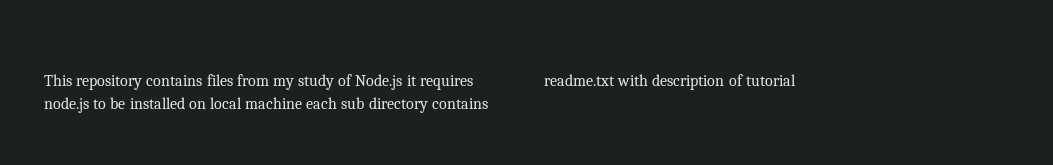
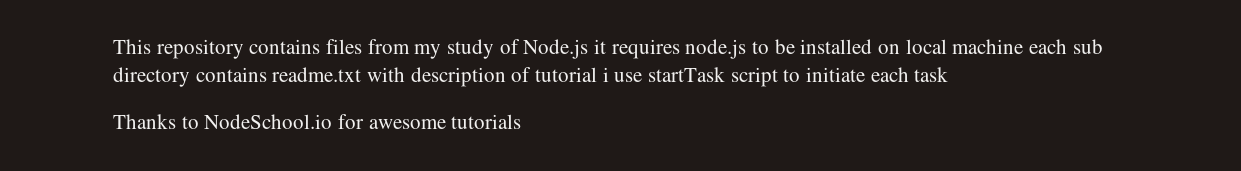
(796, 80) none -> [602,67,949,87] [113,114,522,129] i use startTask script to initiate each task // Thanks to NodeSchool.io for awesome tutorials

